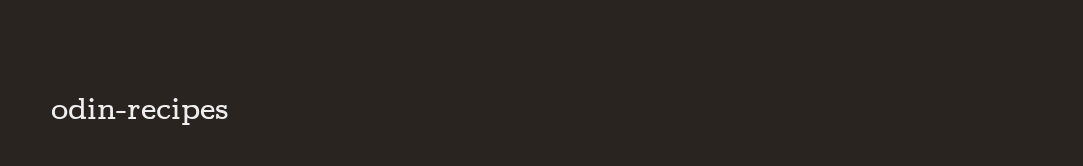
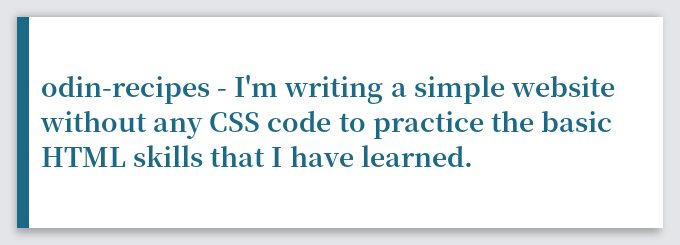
(229, 111) none -> [217,75,615,104] [40,110,613,139] [41,145,473,167] - I'm writing a simple website without any CSS code to practice the basic HTML skills that I have learned.

